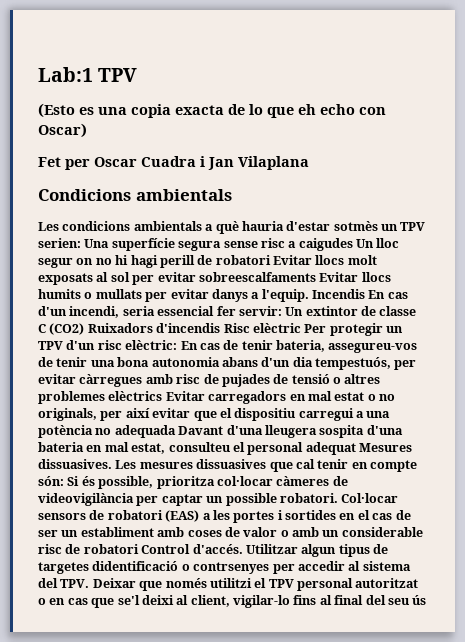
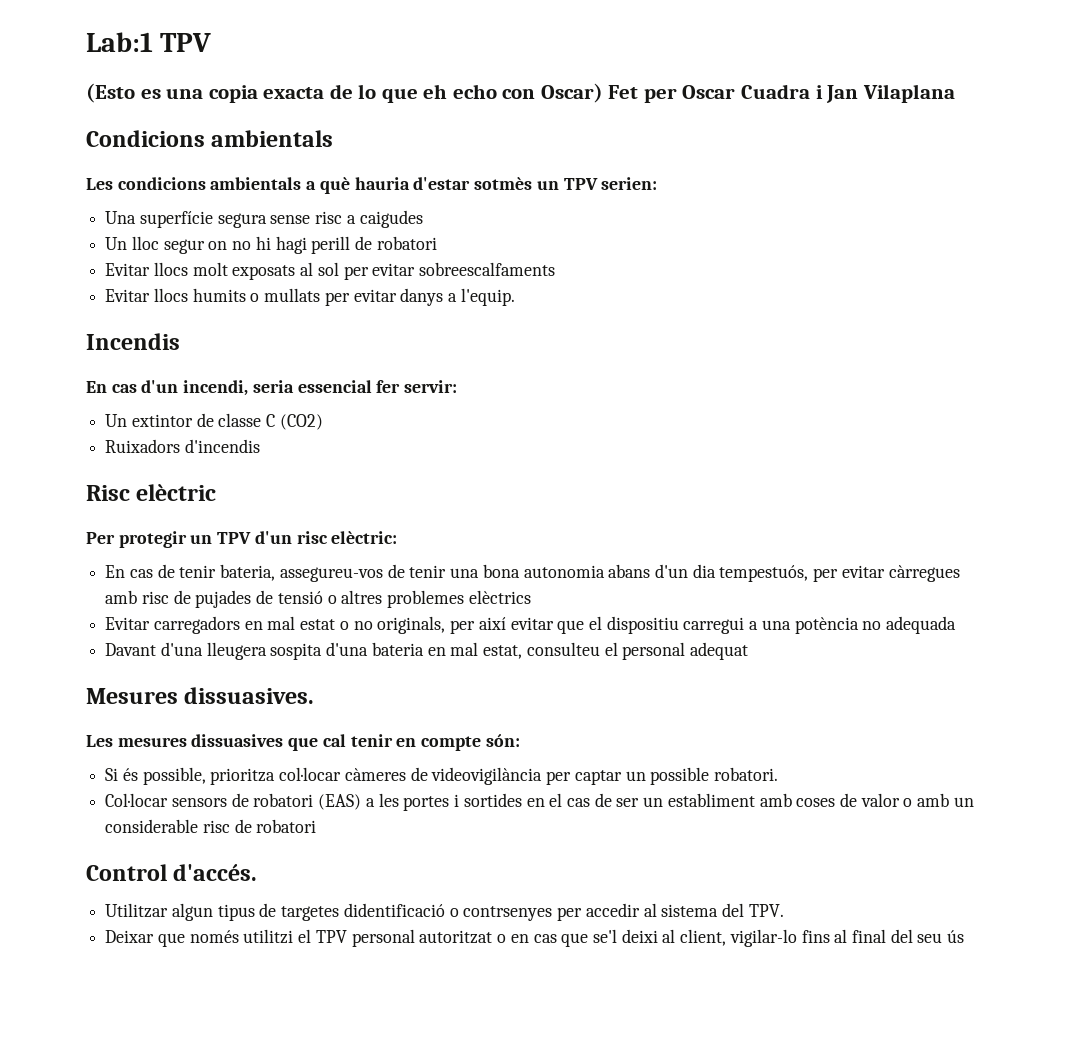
(87, 130) // -> (603, 93) none
(81, 243) none -> (658, 183) //
(353, 244) none -> (423, 219) //
(271, 260) none -> (437, 243) //
(316, 277) none -> (556, 269) //
(309, 295) none -> (515, 297) //
(365, 294) none -> (180, 341) //
(282, 311) none -> (458, 386) //
(85, 329) none -> (323, 422) //
(221, 328) none -> (260, 446) //
(301, 328) none -> (217, 492) //
(178, 345) none -> (398, 537) //
(163, 396) none -> (531, 597) //
(176, 431) none -> (957, 625) //
(356, 448) none -> (748, 651) //
(112, 464) none -> (315, 695) //
(64, 481) none -> (520, 740) //
(338, 498) none -> (778, 774) //
(139, 549) none -> (317, 826) //
(243, 549) none -> (258, 872) //
(90, 583) none -> (784, 910) //

